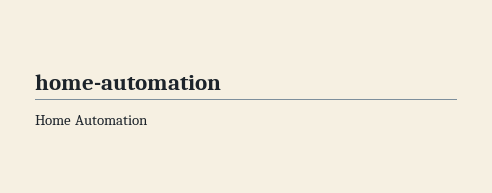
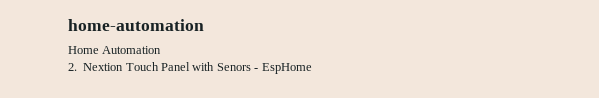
(148, 120) none -> [68,62,312,74] // 2. Nextion Touch Panel with Senors - EspHome

